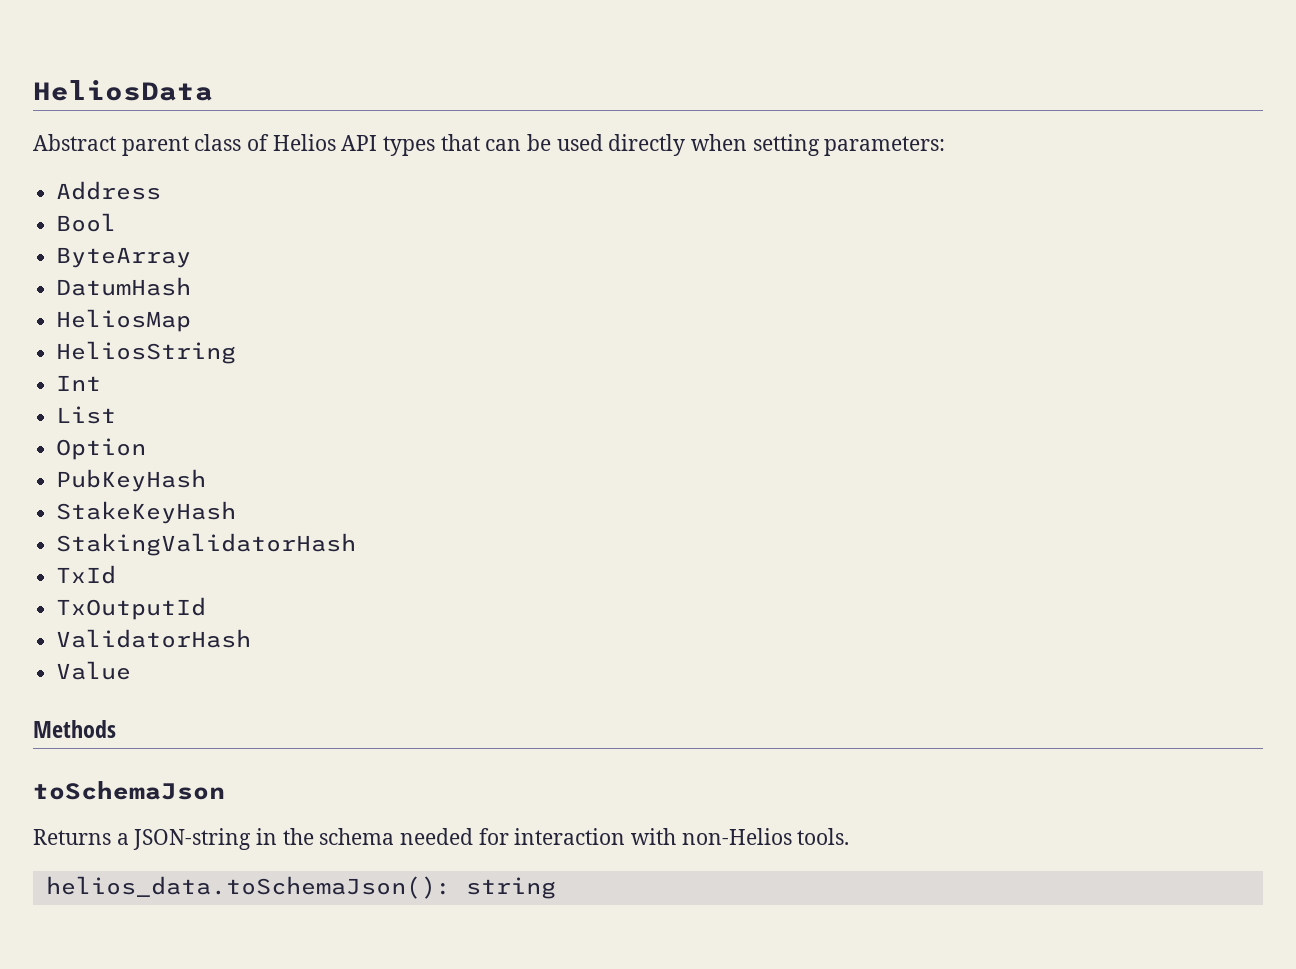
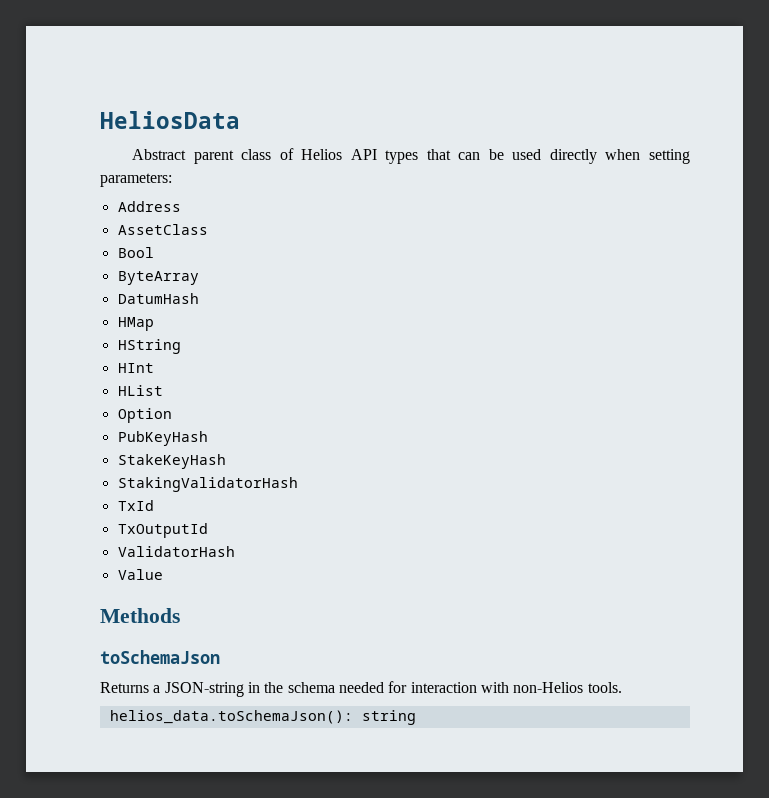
(162, 190) none -> [117,224,208,235] // AssetClass
[56,309,192,332] [56,341,237,364] [56,375,102,391] [56,406,117,424] HeliosMap // HeliosString // Int // List -> [117,317,154,331] [117,339,181,354] [117,363,154,373] [117,385,163,396] HMap // HString // HInt // HList

